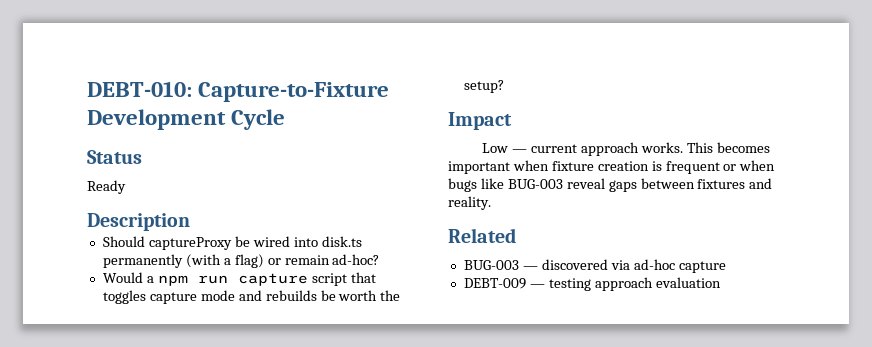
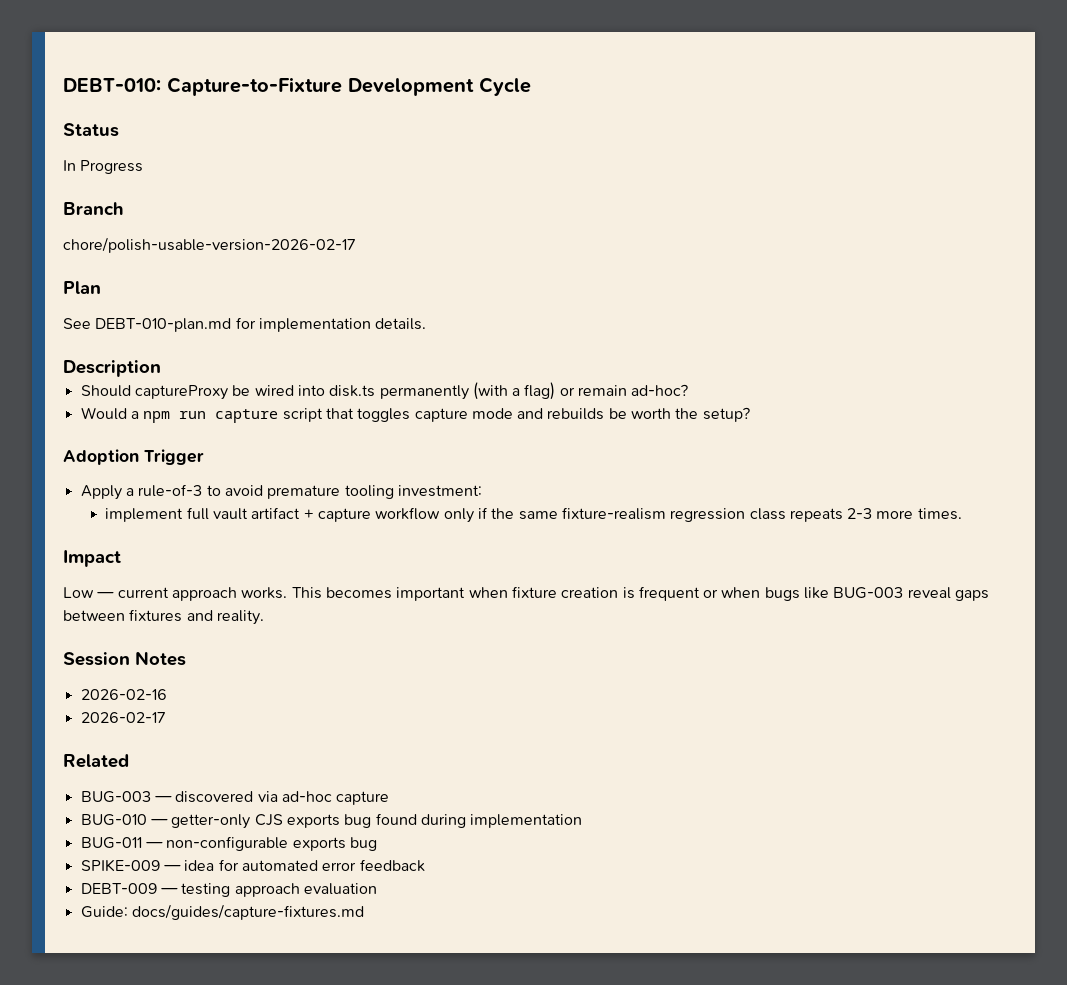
[87,180,126,194] Ready -> [63,160,144,174] [63,202,123,215] [63,237,356,253] [63,281,101,294] [63,317,427,332] In Progress // Branch // chore/polish-usable-version-2026-02-17 // Plan // See DEBT-010-plan.md for implementation details.
(504, 86) none -> [63,449,204,465] [80,484,482,500] [105,507,962,523] // Adoption Trigger // Apply a rule-of-3 to avoid premature tooling investment: // implement full vault artifact + capture workflow only if the same fixture-realism regression class repeats 2-3 more times.
(491, 203) none -> [63,651,186,666] [80,689,167,700] [80,712,166,723] // Session Notes // 2026-02-16 // 2026-02-17
(726, 267) none -> [80,813,583,829] [80,836,377,851] [80,859,425,872] // BUG-010 — getter-only CJS exports bug found during implementation // BUG-011 — non-configurable exports bug // SPIKE-009 — idea for automated error feedback
(721, 282) none -> [80,904,364,920] // Guide: docs/guides/capture-fixtures.md

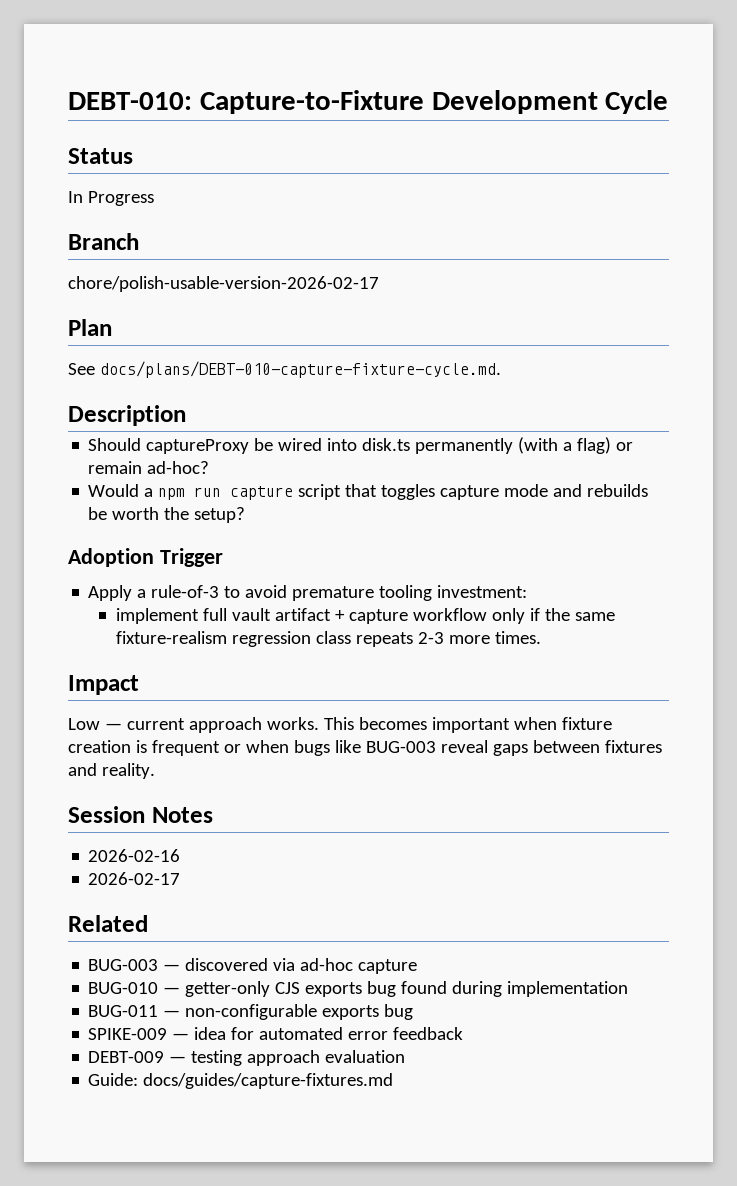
[95,317,427,332] DEBT-010-plan.md for implementation details. -> [99,361,501,378] docs/plans/DEBT-010-capture-fixture-cycle.md.

